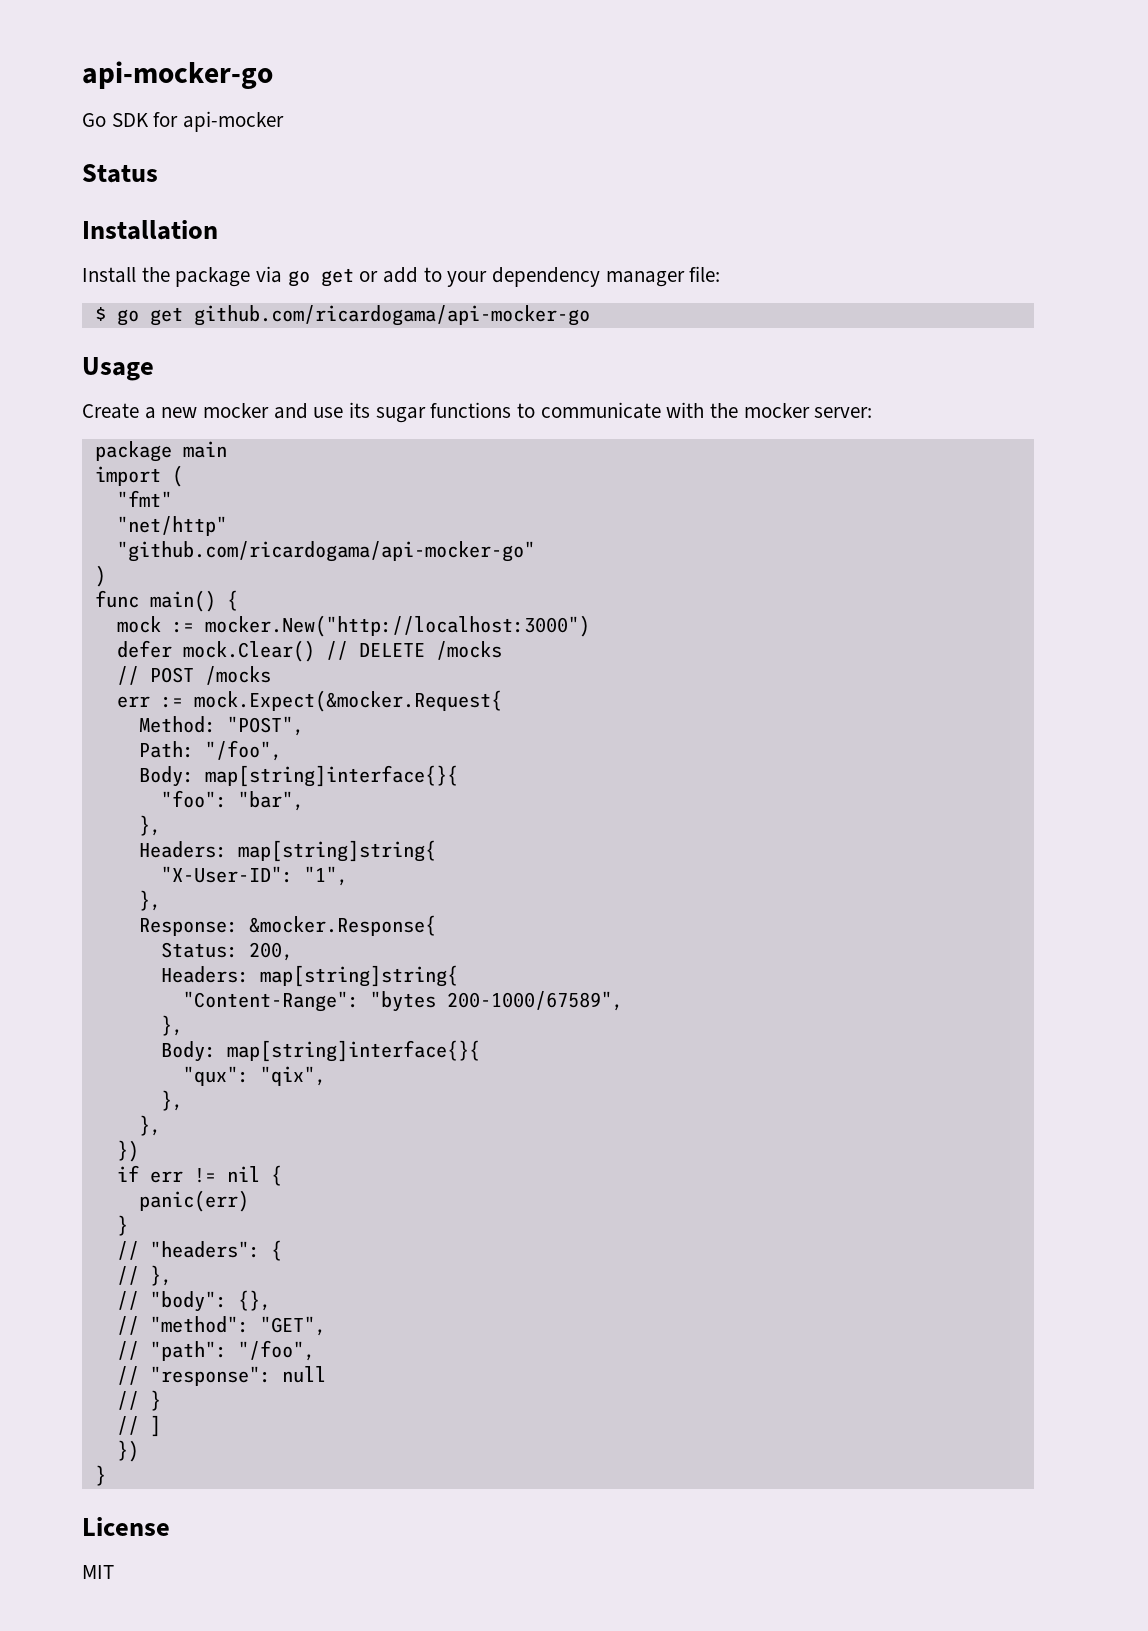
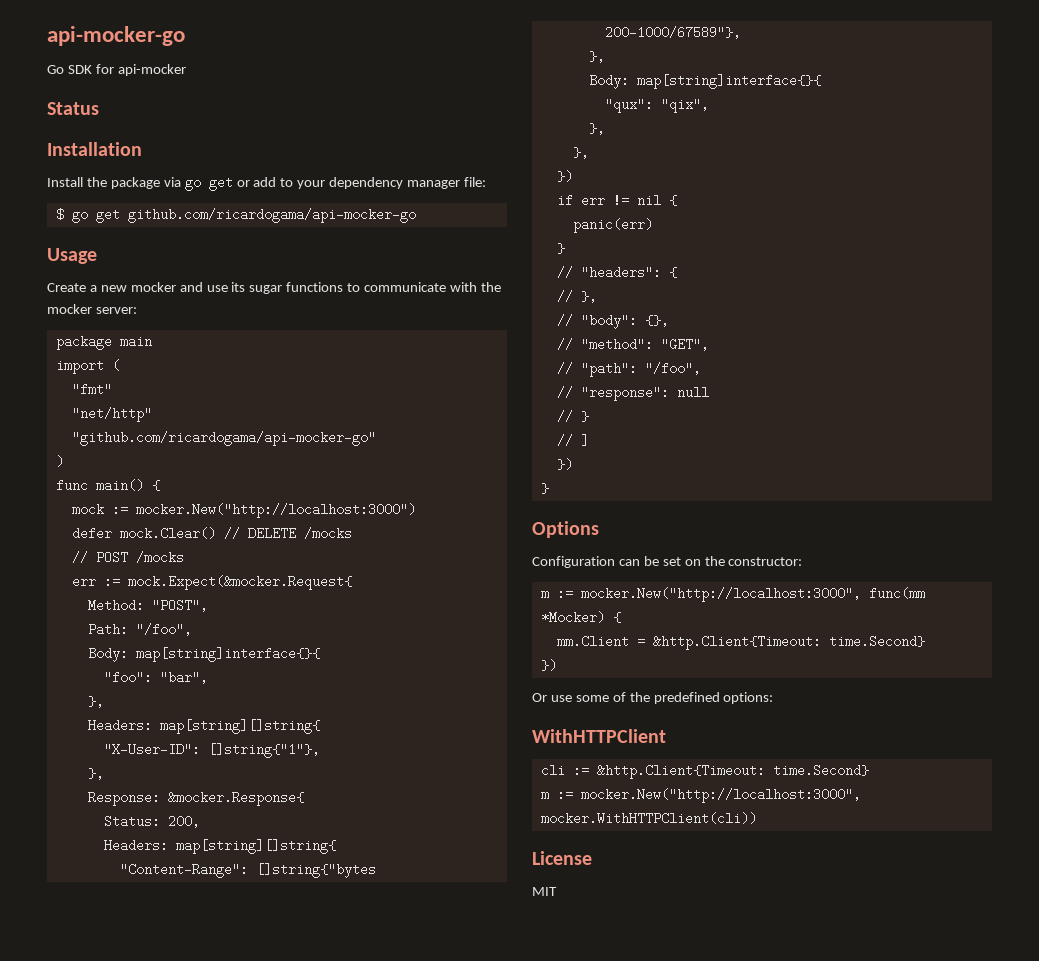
[237,840,436,862] map[string]string{ -> [159,719,320,734] map[string][]string{
[303,866,348,886] "1", -> [207,743,320,758] []string{"1"},
[259,965,458,987] map[string]string{ -> [175,839,336,854] map[string][]string{
[369,991,623,1012] "bytes 200-1000/67589", -> [255,863,376,878] [604,26,741,39] []string{"bytes 200-1000/67589"},
(106, 1475) none -> [532,521,599,538] [532,556,803,568] [540,587,925,602] [540,611,621,624] [556,635,925,650] [540,659,557,672] [532,692,774,704] [532,729,666,743] [540,764,869,779] [540,788,861,803] [540,812,757,825] // Options // Configuration can be set on the constructor: // m := mocker.New("http://localhost:3000", func(mm *Mocker) { // mm.Client = &http.Client{Timeout: time.Second} // }) // Or use some of the predefined options: // WithHTTPClient // cli := &http.Client{Timeout: time.Second} // m := mocker.New("http://localhost:3000", mocker.WithHTTPClient(cli))

